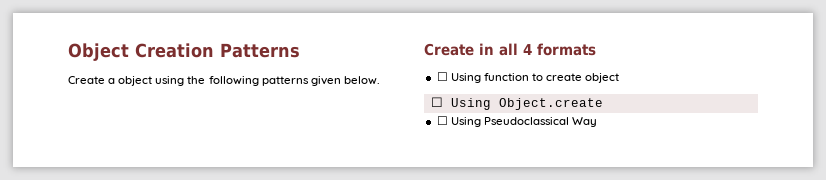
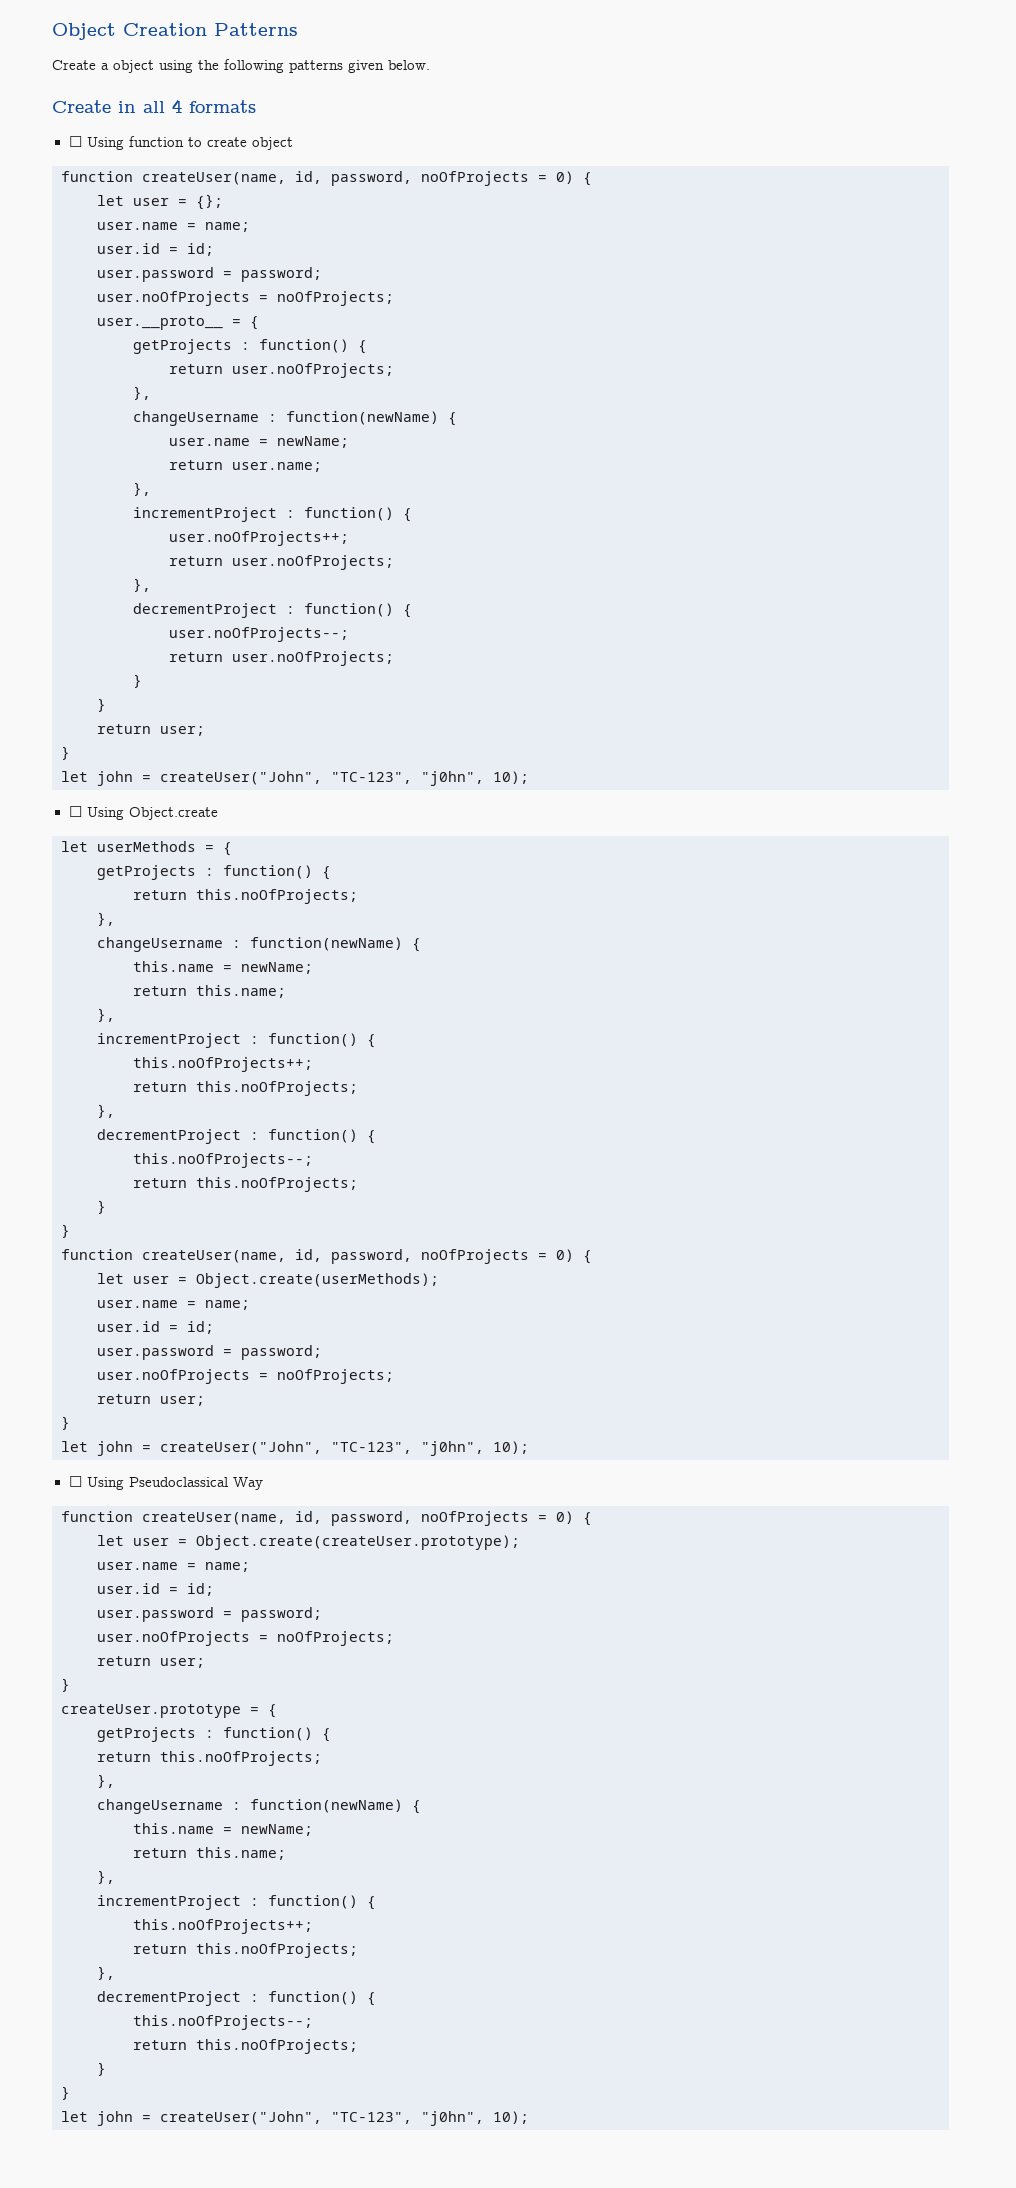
[430,97,603,110] [436,116,597,127] ☐ Using Object.create // ☐ Using Pseudoclassical Way -> [61,171,592,186] [97,194,223,210] [97,222,250,232] [97,243,214,256] [97,267,322,282] [97,291,394,306] [97,316,259,330] [133,339,367,354] [169,363,394,378] [133,386,151,400] [133,411,457,426] [169,436,349,448] [169,460,322,472] [133,482,151,496] [133,507,412,522] [169,531,349,546] [169,555,394,570] [133,578,151,592] [133,603,412,618] [169,627,349,642] [169,651,394,666] [133,674,142,688] [97,698,106,712] [97,724,205,736] [61,746,70,760] [61,771,529,786] [68,806,218,820] [61,841,232,856] [97,865,331,880] [133,889,358,904] [97,912,115,926] [97,937,421,952] [133,961,313,974] [133,985,286,998] [97,1008,115,1022] [97,1033,376,1048] [133,1057,313,1072] [133,1081,358,1096] [97,1104,115,1118] [97,1129,376,1144] [133,1153,313,1168] [133,1177,358,1192] [97,1200,106,1214] [61,1224,70,1238] [61,1249,592,1264] [97,1273,439,1288] [97,1300,250,1310] [97,1321,214,1334] [97,1345,322,1360] [97,1369,394,1384] [97,1394,205,1406] [61,1416,70,1430] [61,1441,529,1456] [68,1476,263,1490] [61,1511,592,1526] [97,1535,520,1550] [97,1562,250,1572] [97,1583,214,1596] [97,1607,322,1622] [97,1631,394,1646] [97,1656,205,1668] [61,1678,70,1692] [61,1704,277,1718] [97,1727,331,1742] [97,1751,322,1766] [97,1774,115,1788] [97,1799,421,1814] [133,1823,313,1836] [133,1847,286,1860] [97,1870,115,1884] [97,1895,376,1910] [133,1919,313,1934] [133,1943,358,1958] [97,1966,115,1980] [97,1991,376,2006] [133,2015,313,2030] [133,2039,358,2054] [97,2062,106,2076] [61,2086,70,2100] [61,2111,529,2126] function createUser(name, id, password, noOfProjects = 0) { // let user = {}; // user.name = name; // user.id = id; // user.password = password; // user.noOfProjects = noOfProjects; // user.__proto__ = { // getProjects : function() { // return user.noOfProjects; // }, // changeUsername : function(newName) { // user.name = newName; // return user.name; // }, // incrementProject : function() { // user.noOfProjects++; // return user.noOfProjects; // }, // decrementProject : function() { // user.noOfProjects--; // return user.noOfProjects; // } // } // return user; // } // let john = createUser("John", "TC-123", "j0hn", 10); // ☐ Using Object.create // let userMethods = { // getProjects : function() { // return this.noOfProjects; // }, // changeUsername : function(newName) { // this.name = newName; // return this.name; // }, // incrementProject : function() { // this.noOfProjects++; // return this.noOfProjects; // }, // decrementProject : function() { // this.noOfProjects--; // return this.noOfProjects; // } // } // function createUser(name, id, password, noOfProjects = 0) { // let user = Object.create(userMethods); // user.name = name; // user.id = id; // user.password = password; // user.noOfProjects = noOfProjects; // return user; // } // let john = createUser("John", "TC-123", "j0hn", 10); // ☐ Using Pseudoclassical Way // function createUser(name, id, password, noOfProjects = 0) { // let user = Object.create(createUser.prototype); // user.name = name; // user.id = id; // user.password = password; // user.noOfProjects = noOfProjects; // return user; // } // createUser.prototype = { // getProjects : function() { // return this.noOfProjects; // }, // changeUsername : function(newName) { // this.name = newName; // return this.name; // }, // incrementProject : function() { // this.noOfProjects++; // return this.noOfProjects; // }, // decrementProject : function() { // this.noOfProjects--; // return this.noOfProjects; // } // } // let john = createUser("John", "TC-123", "j0hn", 10);

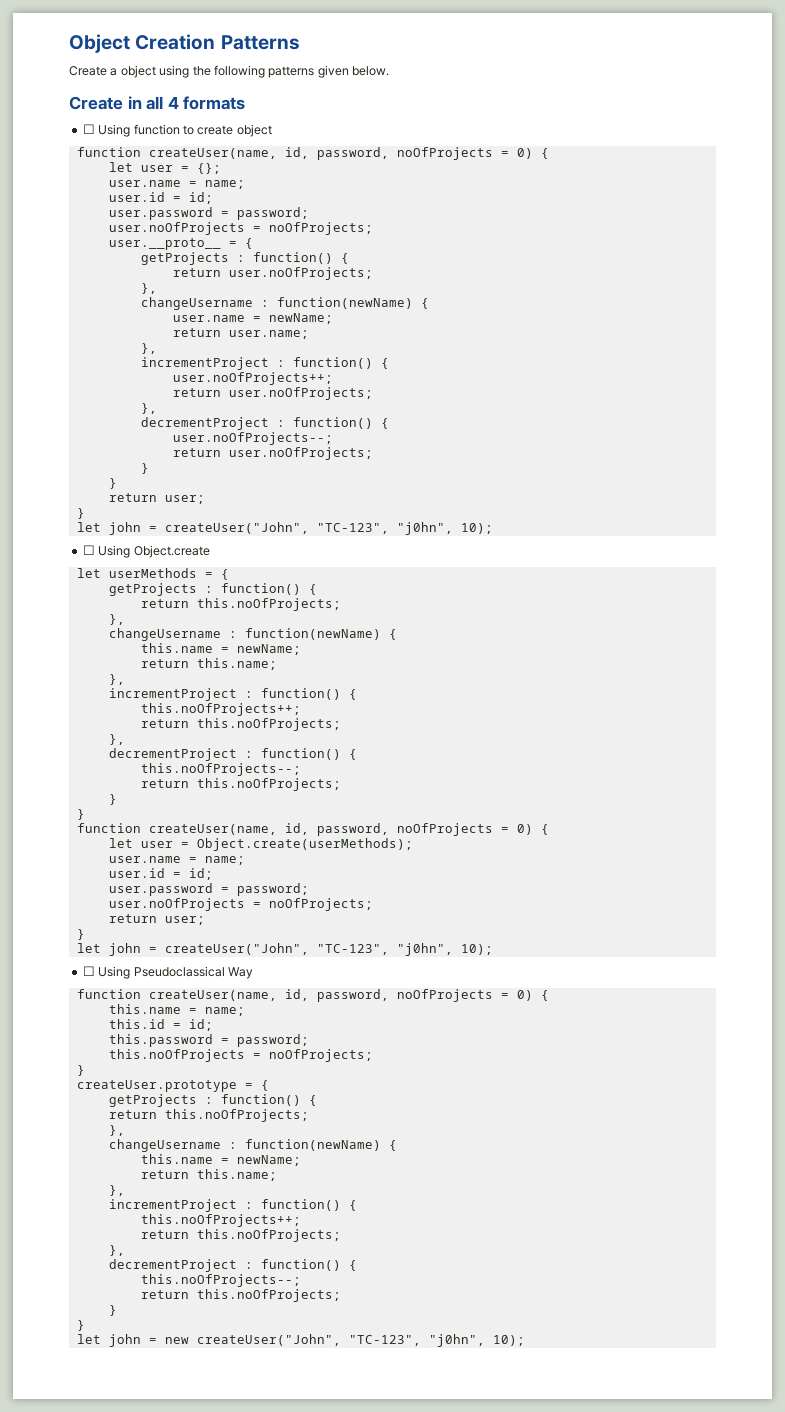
[97,1535,520,1550] [97,1562,250,1572] [97,1583,214,1596] [97,1607,322,1622] [97,1631,394,1646] [97,1656,205,1668] let user = Object.create(createUser.prototype); // user.name = name; // user.id = id; // user.password = password; // user.noOfProjects = noOfProjects; // return user; -> [108,1004,245,1016] [108,1019,213,1031] [108,1034,309,1047] [108,1049,373,1062] this.name = name; // this.id = id; // this.password = password; // this.noOfProjects = noOfProjects;
(151, 2118) none -> [164,1337,189,1344] new

